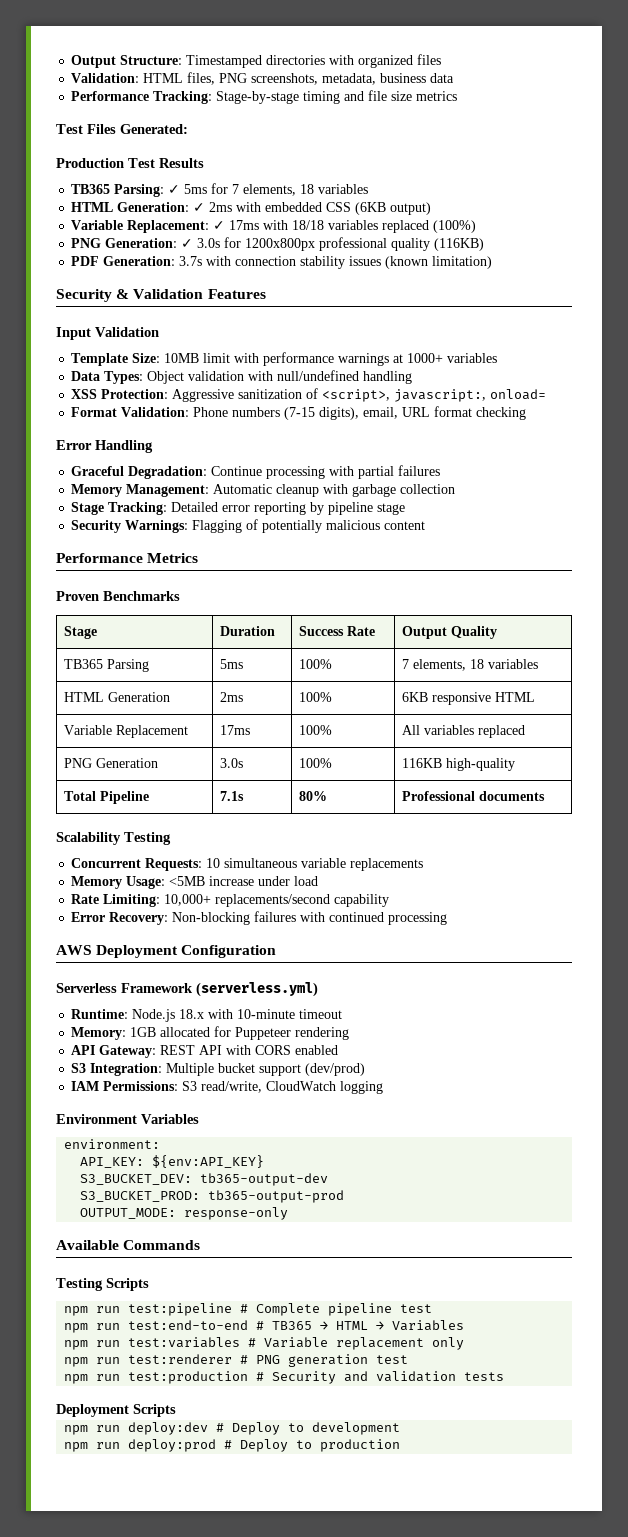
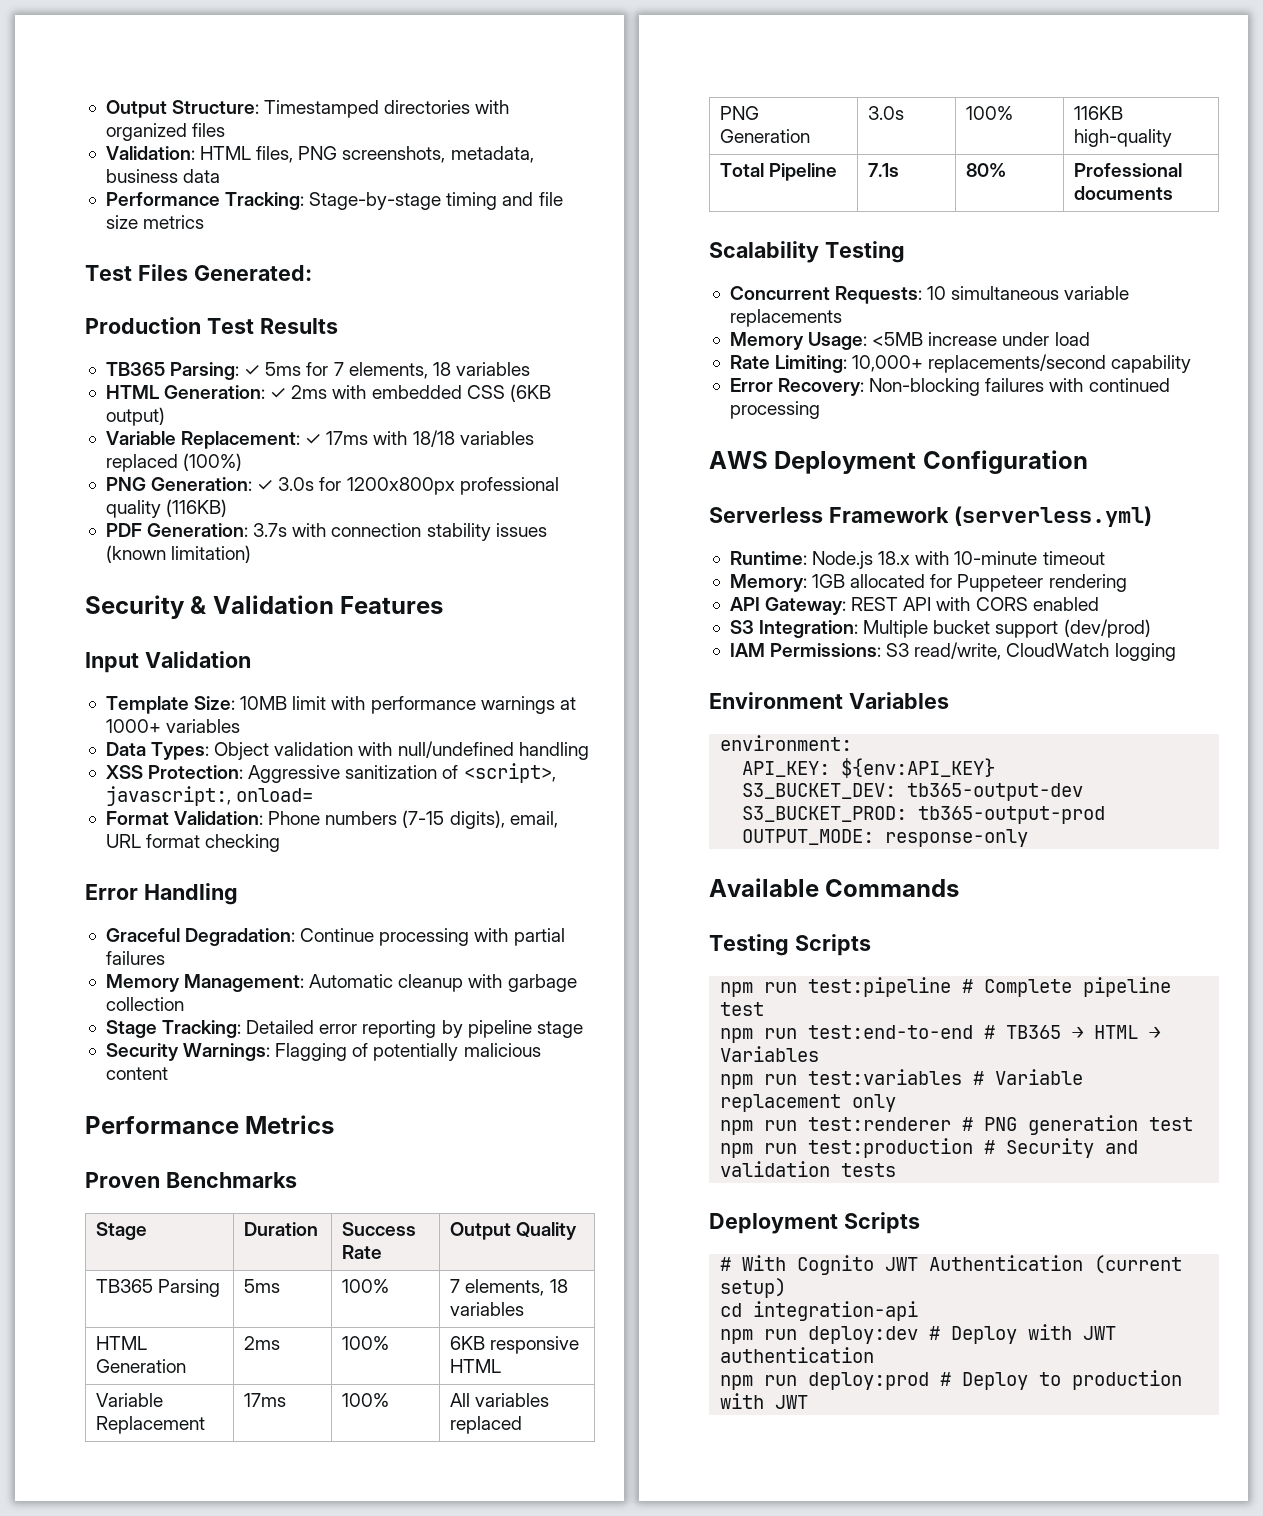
(176, 1410) none -> [720,1255,1183,1275] [720,1278,787,1298] [720,1301,919,1321] // # With Cognito JWT Authentication (current setup) // cd integration-api
[288,1422,401,1435] to development -> [1028,1324,1117,1340] [720,1347,875,1363] with JWT authentication
(401, 1445) none -> [720,1393,809,1409] with JWT

